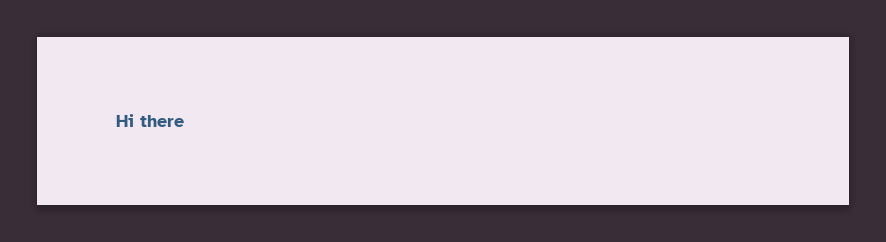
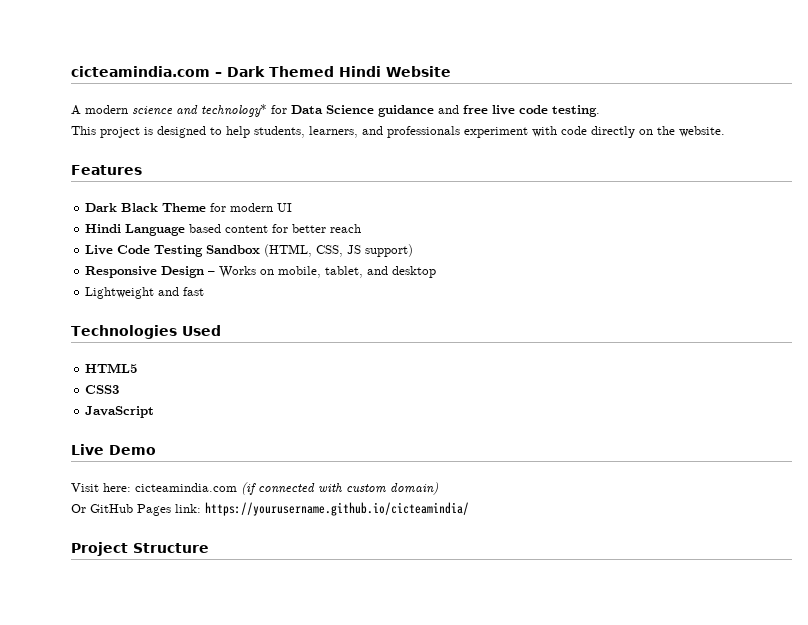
[116,114,184,127] Hi there -> [71,66,451,77] [71,104,600,117] [71,126,725,138] [71,165,142,175] [85,203,293,212] [85,224,362,236] [85,244,414,257] [85,266,437,278] [85,287,205,299] [71,325,221,339] [85,363,138,373] [85,385,120,394] [85,406,155,418] [71,444,156,455] [71,482,438,495] [71,502,469,516] [71,542,209,556] cicteamindia.com – Dark Themed Hindi Website // A modern science and technology* for Data Science guidance and free live code testing. // This project is designed to help students, learners, and professionals experiment with code directly on the website. // Features // Dark Black Theme for modern UI // Hindi Language based content for better reach // Live Code Testing Sandbox (HTML, CSS, JS support) // Responsive Design – Works on mobile, tablet, and desktop // Lightweight and fast // Technologies Used // HTML5 // CSS3 // JavaScript // Live Demo // Visit here: cicteamindia.com (if connected with custom domain) // Or GitHub Pages link: https://yourusername.github.io/cicteamindia/ // Project Structure

